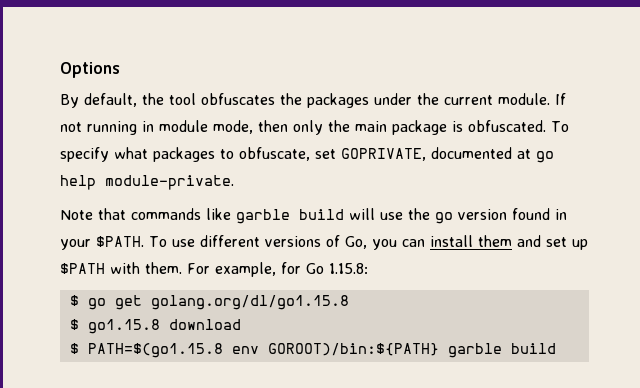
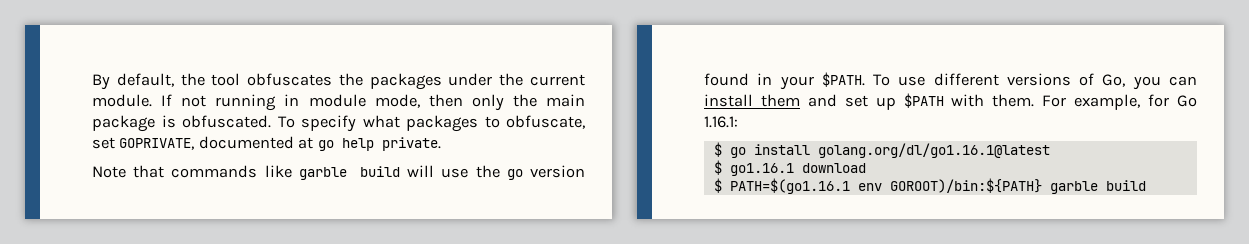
[60,62,120,78] Options // -> (92, 82) none
[105,175,234,190] module-private. -> [381,137,441,151] private.
[329,263,368,274] 1.15.8: -> [704,116,738,128] 1.16.1:
[114,295,349,310] [69,319,160,334] get golang.org/dl/go1.15.8 // $ go1.15.8 -> [753,143,1050,158] [713,160,794,176] install golang.org/dl/go1.16.1@latest // $ go1.16.1
[87,343,223,358] PATH=$(go1.15.8 -> [729,178,850,194] PATH=$(go1.16.1

